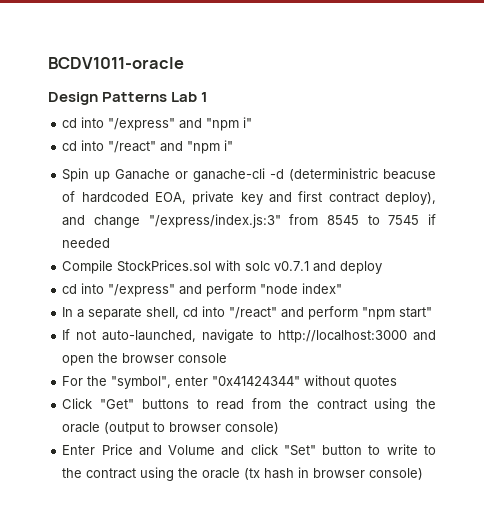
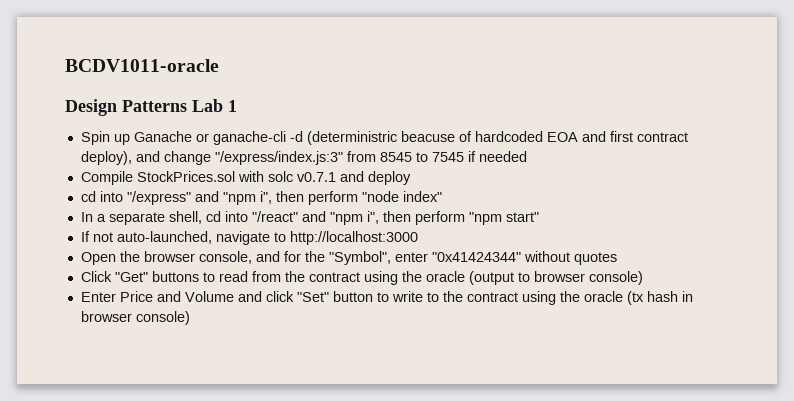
[62,117,253,131] [62,140,234,154] // cd into "/express" and "npm i" // cd into "/react" and "npm i" -> (237, 106) none
[154,191,263,205] EOA, private key -> [546,132,578,142] EOA
(203, 289) none -> [222,191,304,205] "npm i", then
(305, 312) none -> [329,211,411,225] "npm i", then
[412,330,436,341] [62,353,228,366] [62,376,172,389] and open the browser console // For the "symbol", -> [80,251,391,265] // Open the browser console, and for the "Symbol",

